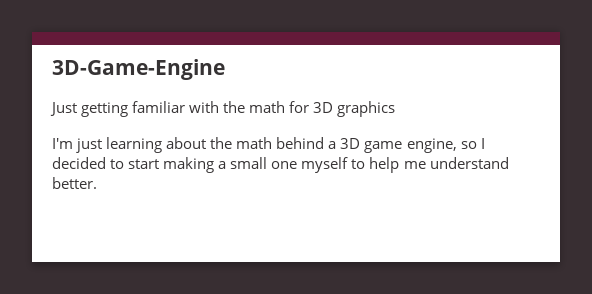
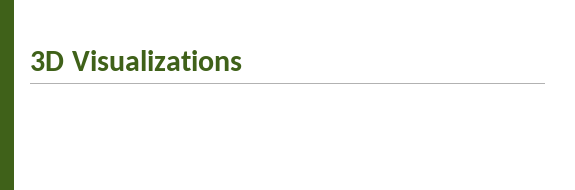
[52,59,225,80] [50,101,396,117] [52,137,485,153] [52,157,509,173] [52,177,97,189] 3D-Game-Engine // Just getting familiar with the math for 3D graphics // I'm just learning about the math behind a 3D game engine, so I decided to start making a small one myself to help me understand better. -> [30,50,243,71] 3D Visualizations

